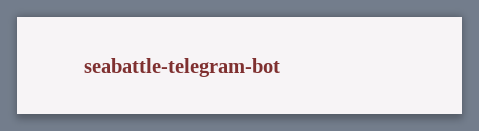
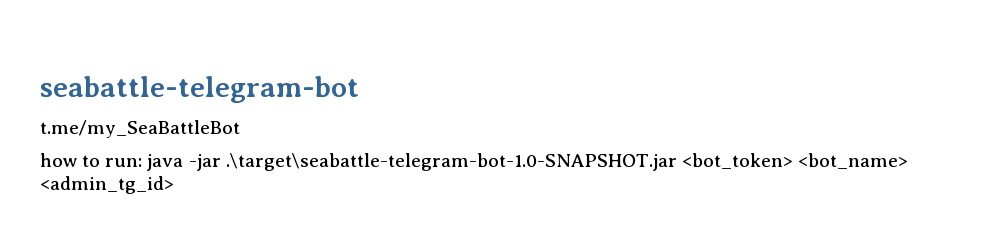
(280, 67) none -> [40,120,240,138] [40,153,908,171] [40,176,174,194] // t.me/my_SeaBattleBot // how to run: java -jar .\target\seabattle-telegram-bot-1.0-SNAPSHOT.jar <bot_token> <bot_name> <admin_tg_id>

